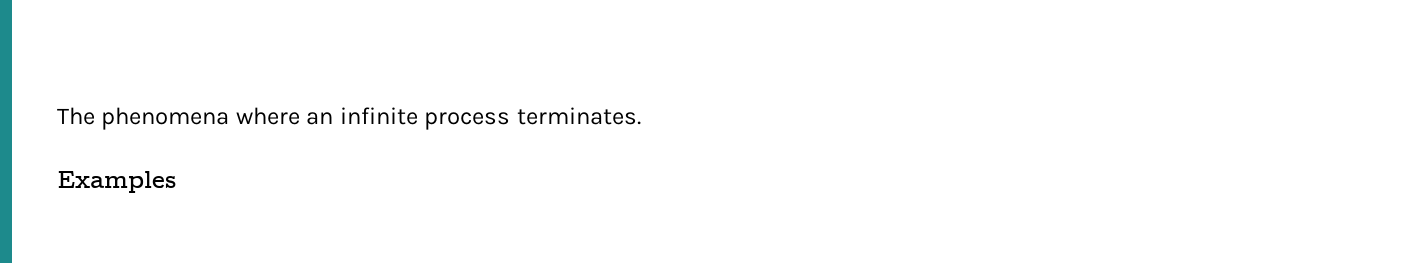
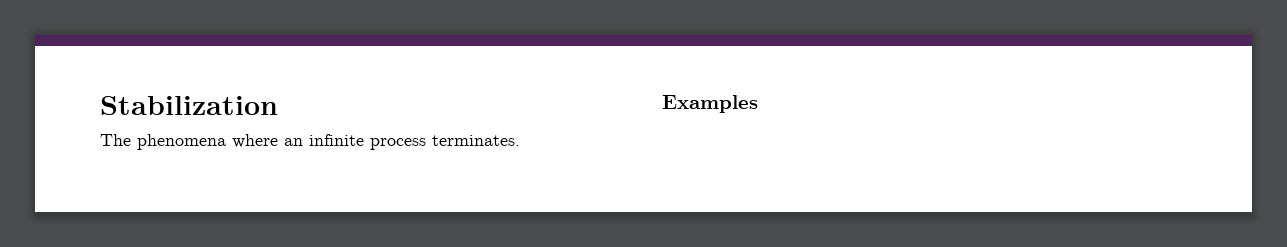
(57, 116) none -> [100,96,278,115] Stabilization //

